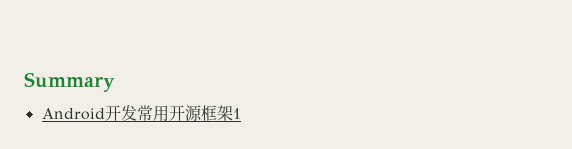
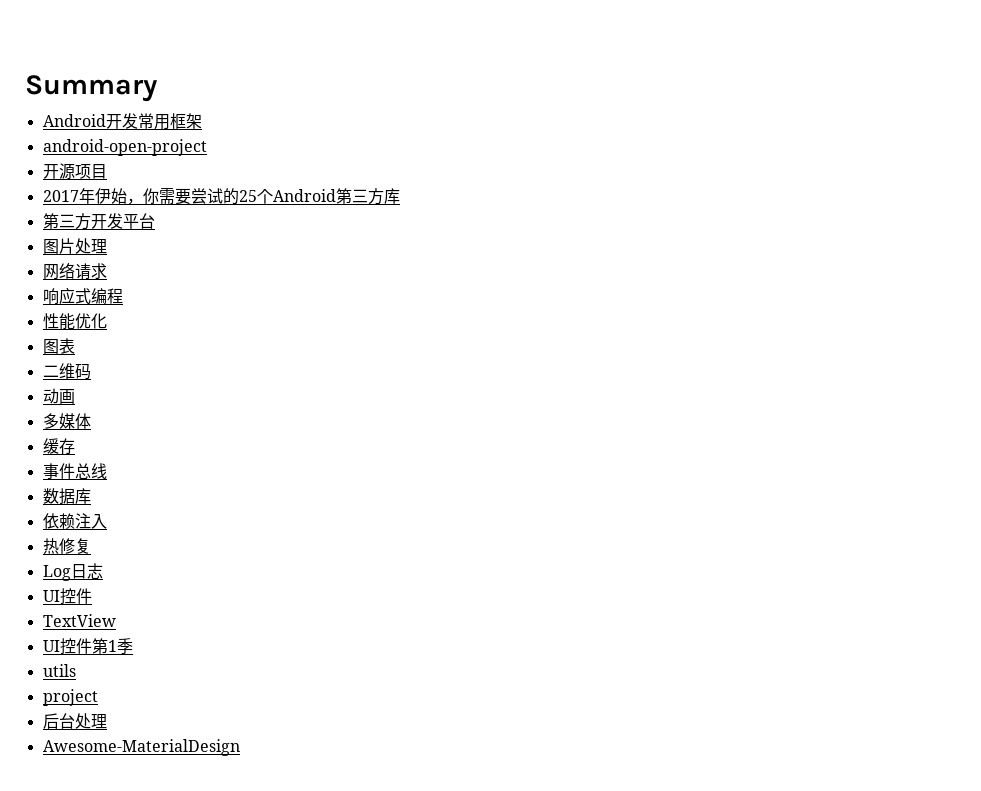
[168,105,241,121] 开源框架1 -> [169,113,202,129] [42,139,207,156] [42,163,107,180] [42,188,400,205] [42,213,155,230] [42,238,107,254] [42,262,107,280] [42,287,123,305] [42,313,107,330] [42,338,75,354] [42,363,91,380] [42,388,75,404] [42,413,91,429] [42,438,75,454] [42,463,107,479] [42,488,91,505] [42,513,107,529] [42,538,91,554] [42,563,103,581] [42,588,92,605] [42,614,116,627] [42,638,133,655] [42,664,76,677] [42,689,98,706] [42,713,107,729] [42,739,240,756] 框架 // android-open-project // 开源项目 // 2017年伊始，你需要尝试的25个Android第三方库 // 第三方开发平台 // 图片处理 // 网络请求 // 响应式编程 // 性能优化 // 图表 // 二维码 // 动画 // 多媒体 // 缓存 // 事件总线 // 数据库 // 依赖注入 // 热修复 // Log日志 // UI控件 // TextView // UI控件第1季 // utils // project // 后台处理 // Awesome-MaterialDesign

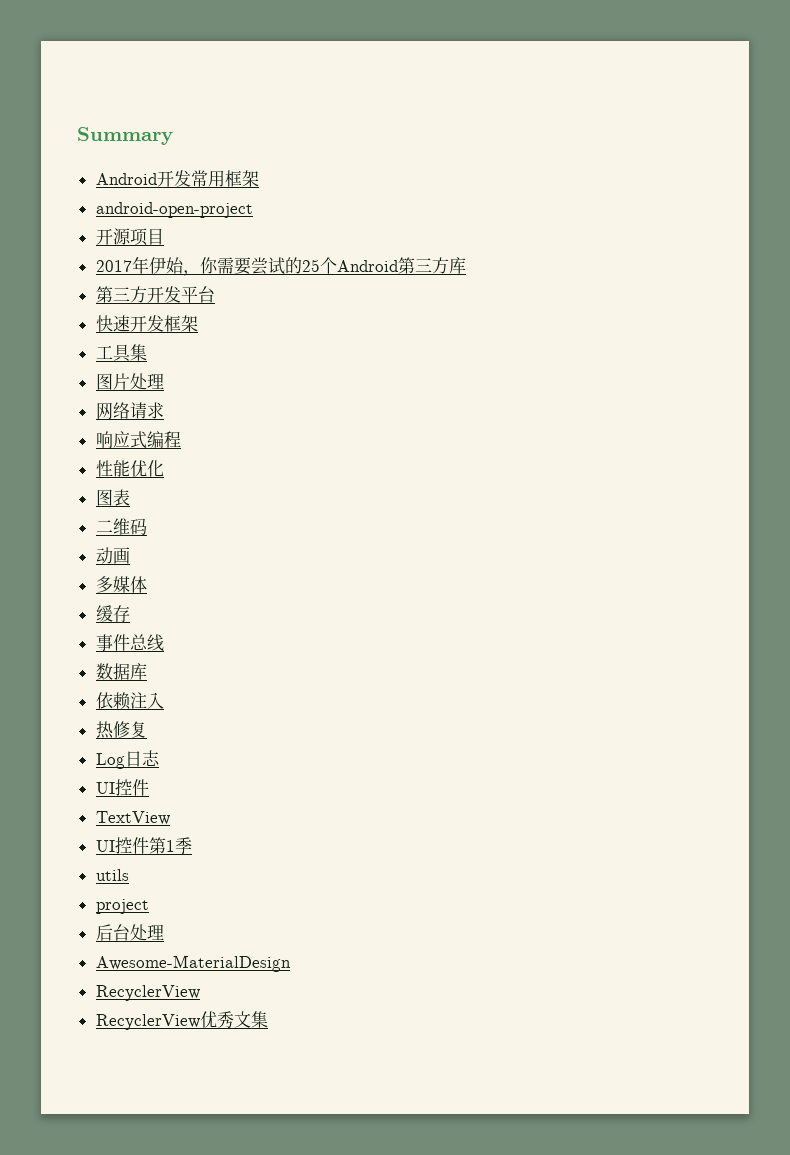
(155, 221) none -> [95,315,198,332] [95,344,147,362] // 快速开发框架 // 工具集
(240, 747) none -> [95,985,200,1001] [95,1011,268,1030] // RecyclerView // RecyclerView优秀文集

